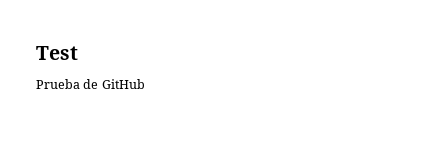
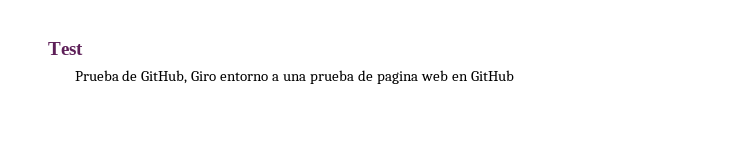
(99, 84) none -> [141,70,468,84] GitHub, Giro entorno a una prueba de pagina web en

